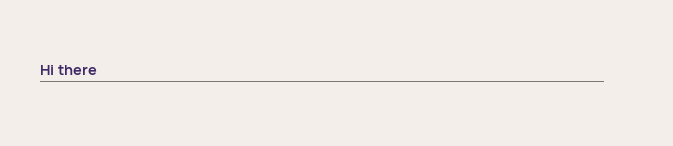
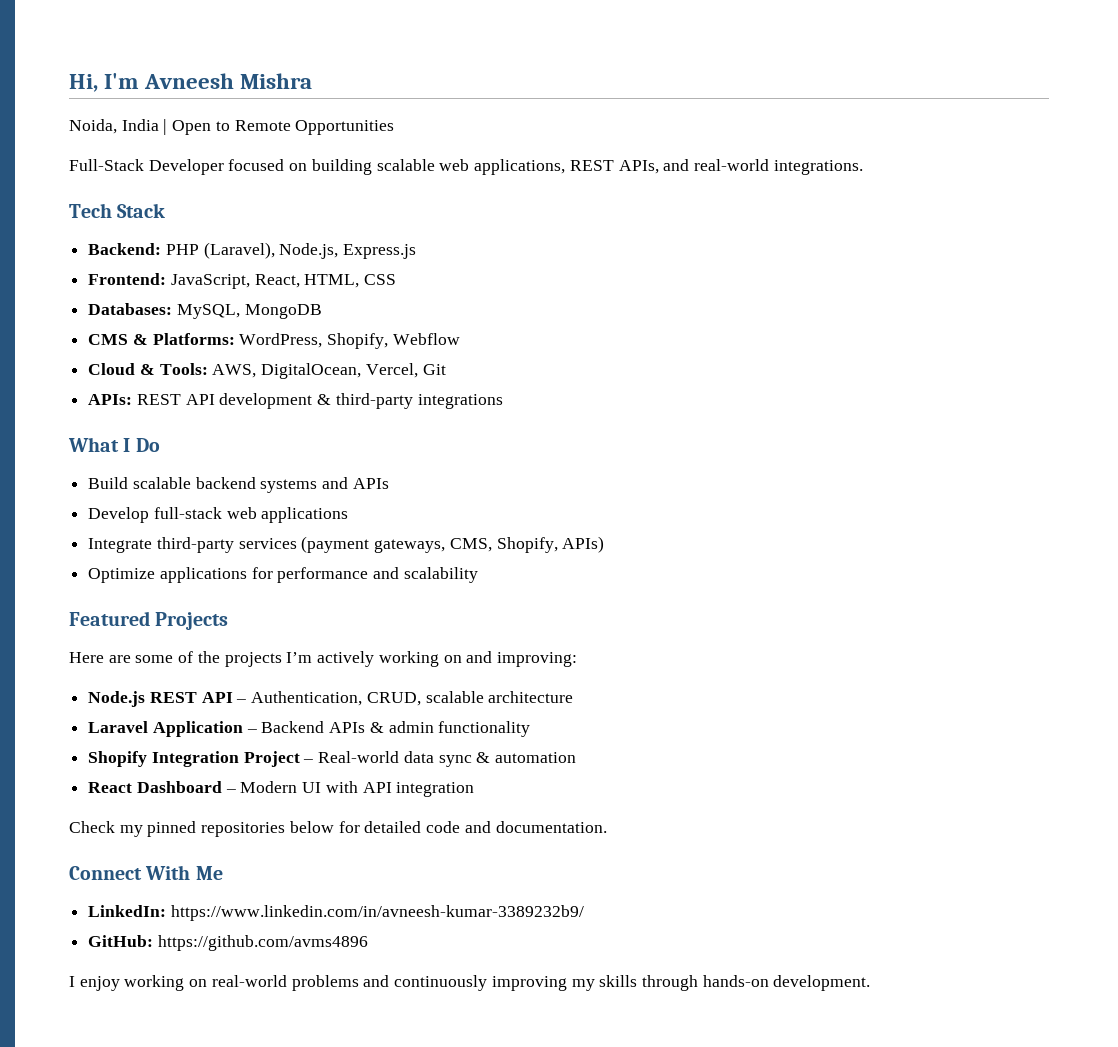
[40,65,97,75] Hi there -> [69,73,313,92] [69,119,395,135] [69,159,863,175] [69,203,166,218] [88,242,417,259] [88,273,397,289] [88,303,322,319] [88,333,460,349] [88,363,446,379] [88,393,503,409] [68,437,160,452] [88,477,389,493] [88,507,349,523] [88,536,605,553] [88,567,478,583] [69,611,229,630] [69,651,577,667] [88,691,574,707] [88,721,531,737] [88,751,577,767] [88,781,475,797] [69,821,607,837] [69,865,223,880] [88,905,584,921] [88,935,368,951] [69,975,871,991] Hi, I'm Avneesh Mishra // Noida, India | Open to Remote Opportunities // Full-Stack Developer focused on building scalable web applications, REST APIs, and real-world integrations. // Tech Stack // Backend: PHP (Laravel), Node.js, Express.js // Frontend: JavaScript, React, HTML, CSS // Databases: MySQL, MongoDB // CMS & Platforms: WordPress, Shopify, Webflow // Cloud & Tools: AWS, DigitalOcean, Vercel, Git // APIs: REST API development & third-party integrations // What I Do // Build scalable backend systems and APIs // Develop full-stack web applications // Integrate third-party services (payment gateways, CMS, Shopify, APIs) // Optimize applications for performance and scalability // Featured Projects // Here are some of the projects I’m actively working on and improving: // Node.js REST API – Authentication, CRUD, scalable architecture // Laravel Application – Backend APIs & admin functionality // Shopify Integration Project – Real-world data sync & automation // React Dashboard – Modern UI with API integration // Check my pinned repositories below for detailed code and documentation. // Connect With Me // LinkedIn: https://www.linkedin.com/in/avneesh-kumar-3389232b9/ // GitHub: https://github.com/avms4896 // I enjoy working on real-world problems and continuously improving my skills through hands-on development.

